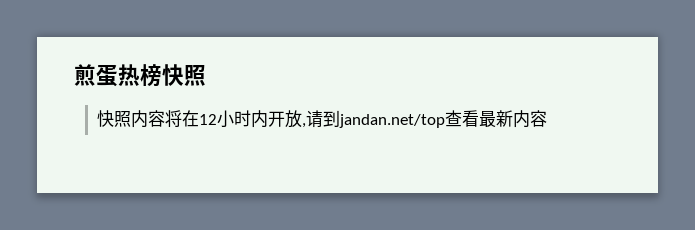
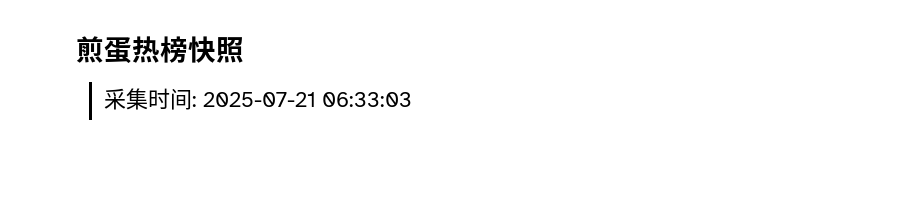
[97,110,548,128] 快照内容将在12小时内开放,请到jandan.net/top查看最新内容 -> [104,88,413,110] 采集时间: 2025-07-21 06:33:03

